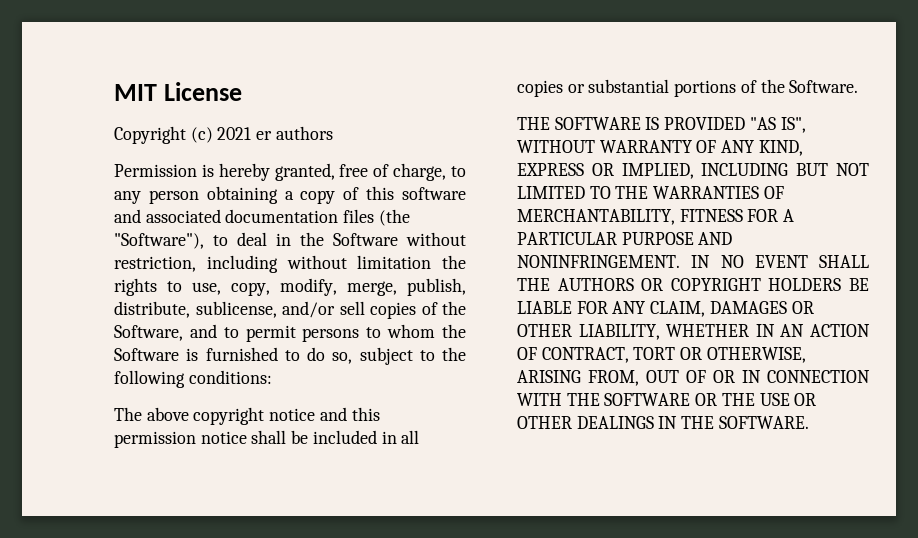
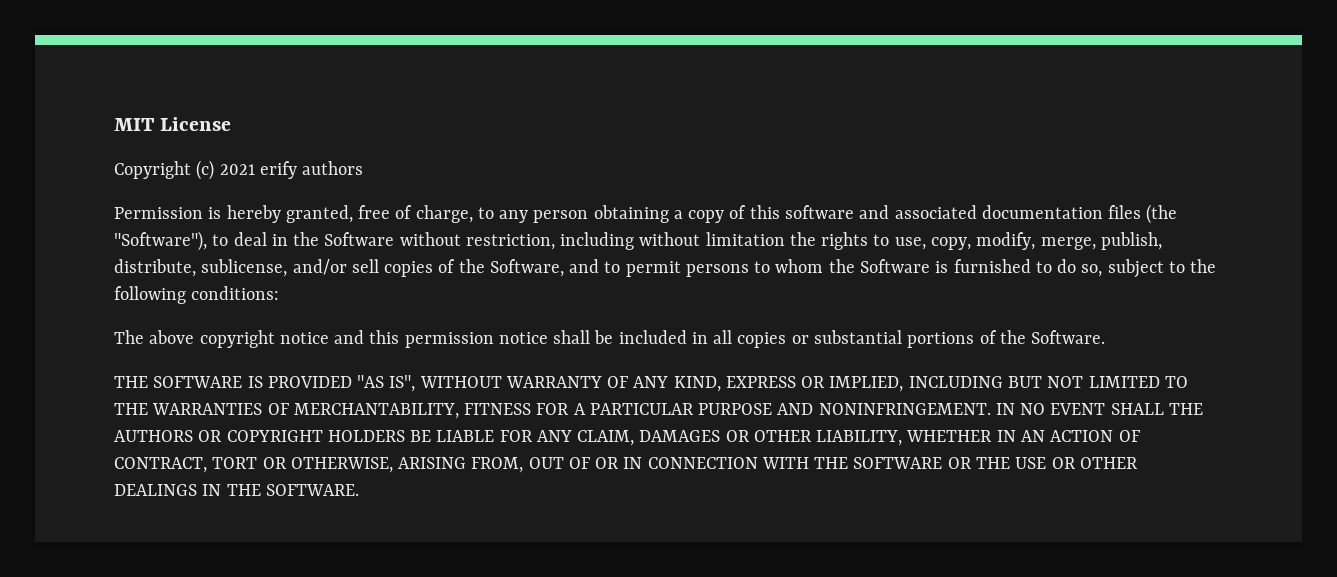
[256,131,273,140] er -> [259,161,297,179] erify

